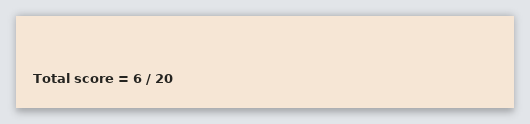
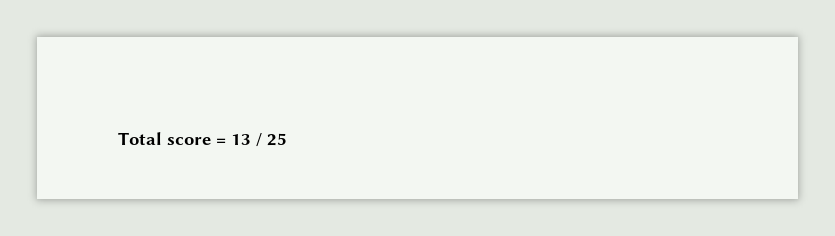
[132,74,173,85] 6 / 20 -> [231,133,287,147] 13 / 25

